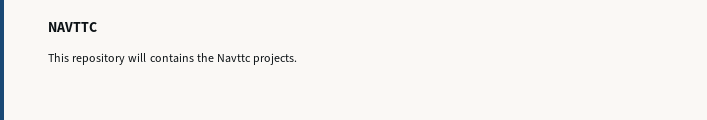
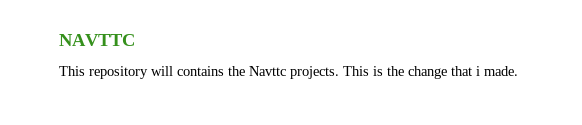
(298, 59) none -> [343,66,518,79] This is the change that i made.

